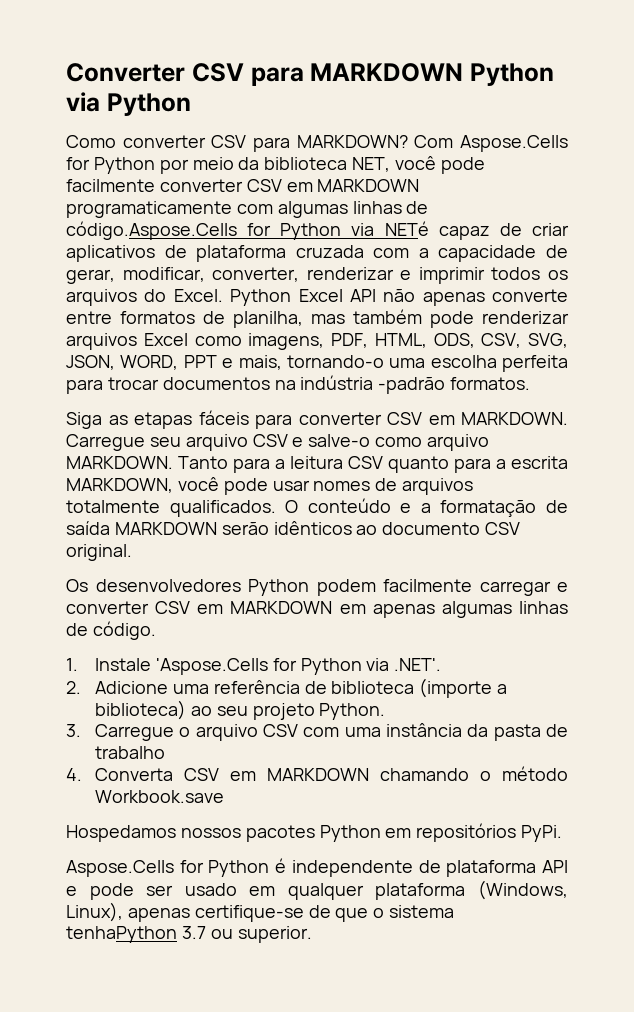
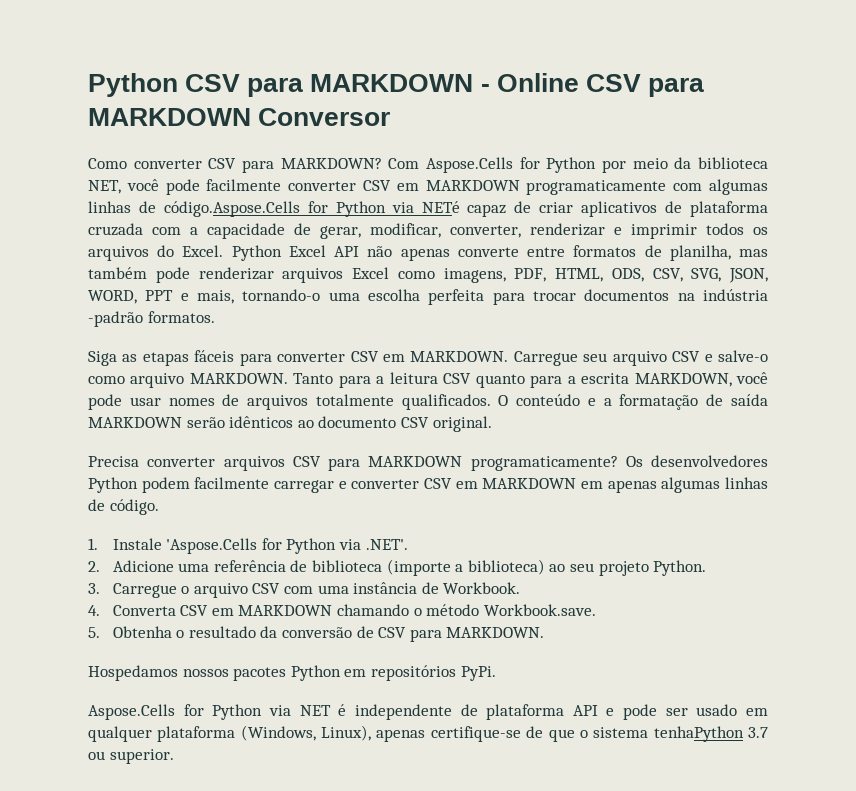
[66,63,554,86] [66,92,191,116] Converter CSV para MARKDOWN Python via Python -> [88,73,705,97] [88,108,391,126] Python CSV para MARKDOWN - Online CSV para MARKDOWN Conversor
(132, 552) none -> [88,456,618,471] Precisa converter arquivos CSV para MARKDOWN programaticamente?
[467,724,568,741] [94,746,165,759] da pasta de trabalho -> [421,582,521,594] de Workbook.
[94,790,224,803] Workbook.save -> [483,604,596,616] [88,626,545,642] Workbook.save. // 5. Obtenha o resultado da conversão de CSV para MARKDOWN.
(270, 868) none -> [268,705,331,716] via NET

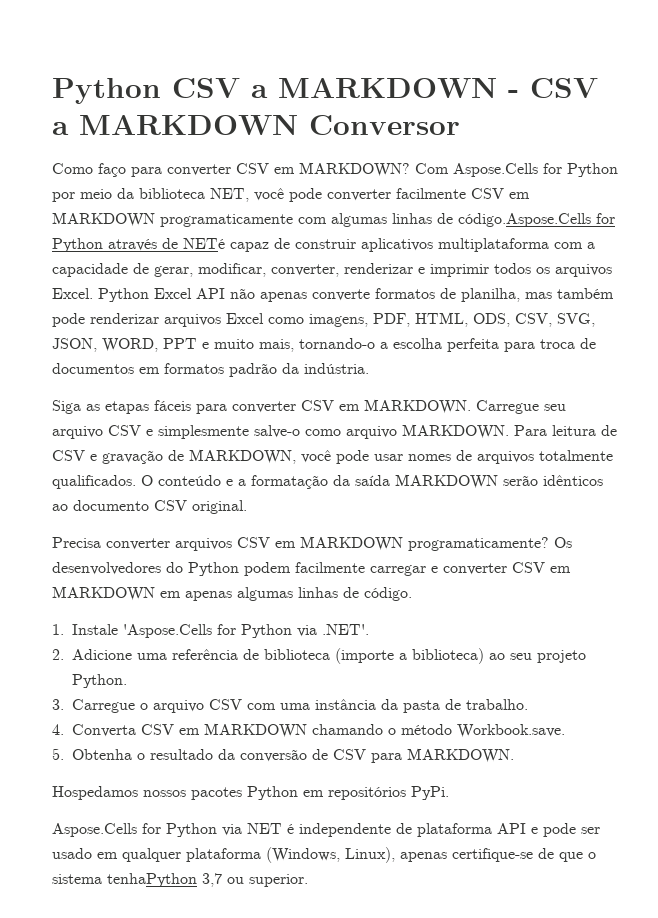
[247,78,304,97] para -> [251,85,268,98] a
[496,73,705,97] Online CSV para -> [530,78,598,98] [52,122,69,135] CSV a
[133,158,274,173] converter CSV para -> [98,163,295,177] faço para converter CSV em
[206,179,357,191] facilmente converter -> [327,188,466,201] converter facilmente
[391,202,414,213] via -> [108,238,178,251] através de
[539,201,768,217] [88,223,143,236] criar aplicativos de plataforma cruzada -> [295,238,549,252] construir aplicativos multiplataforma
[157,245,175,257] do -> (612, 270) none
[527,247,566,257] entre -> (370, 295) none
(189, 297) none -> [214,339,254,349] muito
[328,292,360,301] uma -> [380,342,388,349] a
[533,289,768,301] [88,311,215,327] trocar documentos na indústria -padrão formatos. -> [540,338,596,349] [52,363,369,377] troca de documentos em formatos padrão da indústria.
(713, 358) none -> [158,425,249,439] simplesmente
[293,372,630,388] Tanto para a leitura CSV quanto para a escrita -> [514,425,617,436] [52,450,184,464] Para leitura de CSV e gravação de
[706,394,724,406] de -> [333,475,350,486] da
[328,458,360,471] para -> [275,541,296,548] em
(768, 461) none -> [166,562,183,573] do
[421,582,521,594] de Workbook. -> [381,699,528,713] da pasta de trabalho.
[748,727,769,738] 3.7 -> [202,873,222,887] 3,7

